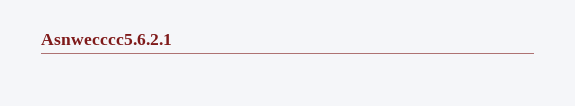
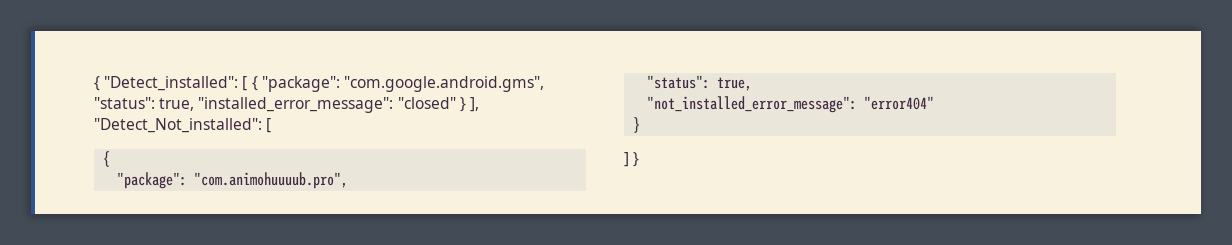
[41,34,172,45] Asnwecccc5.6.2.1 -> [94,76,544,92] [94,97,479,113] [94,118,272,133] [103,151,111,167] [117,172,349,189] [647,75,753,91] [647,96,935,113] [633,117,641,133] [624,152,640,167] { "Detect_installed": [ { "package": "com.google.android.gms", "status": true, "installed_error_message": "closed" } ], "Detect_Not_installed": [ // { // "package": "com.animohuuuub.pro", // "status": true, // "not_installed_error_message": "error404" // } // ] }

